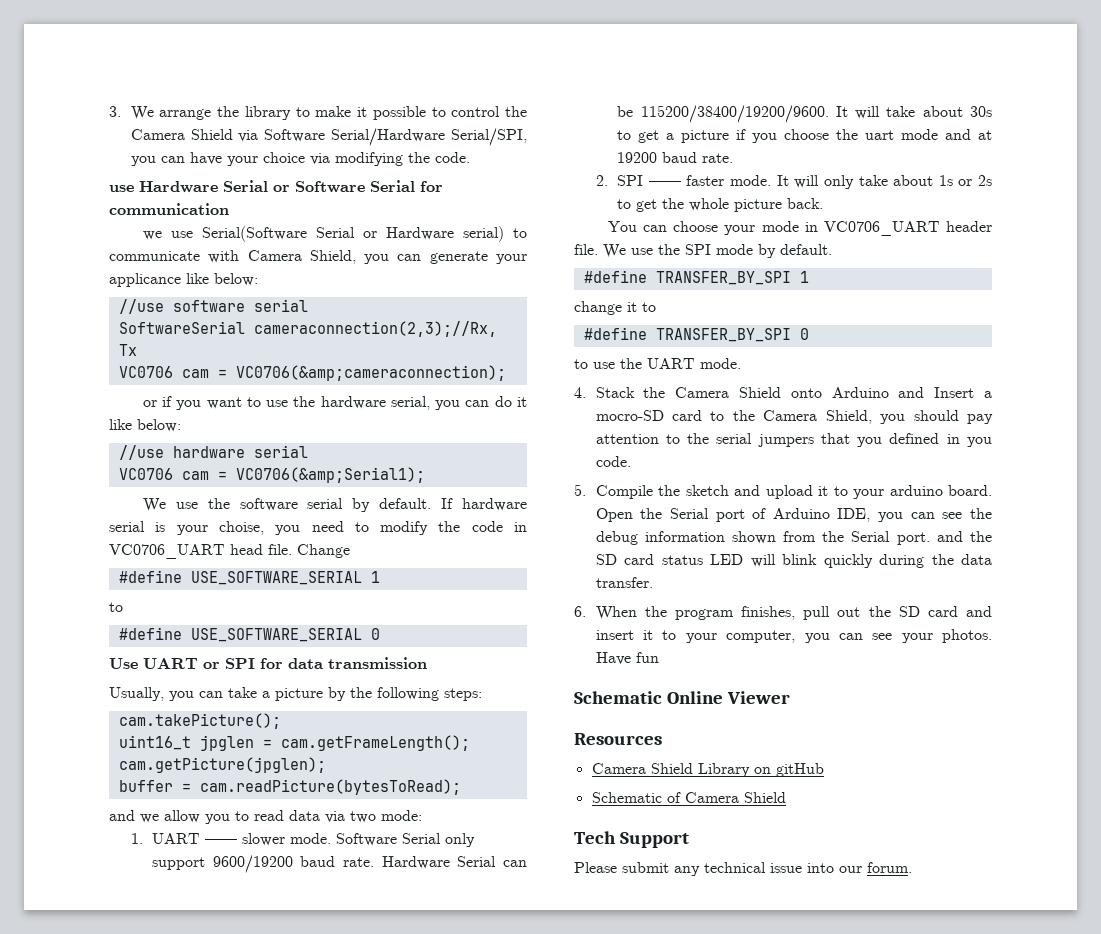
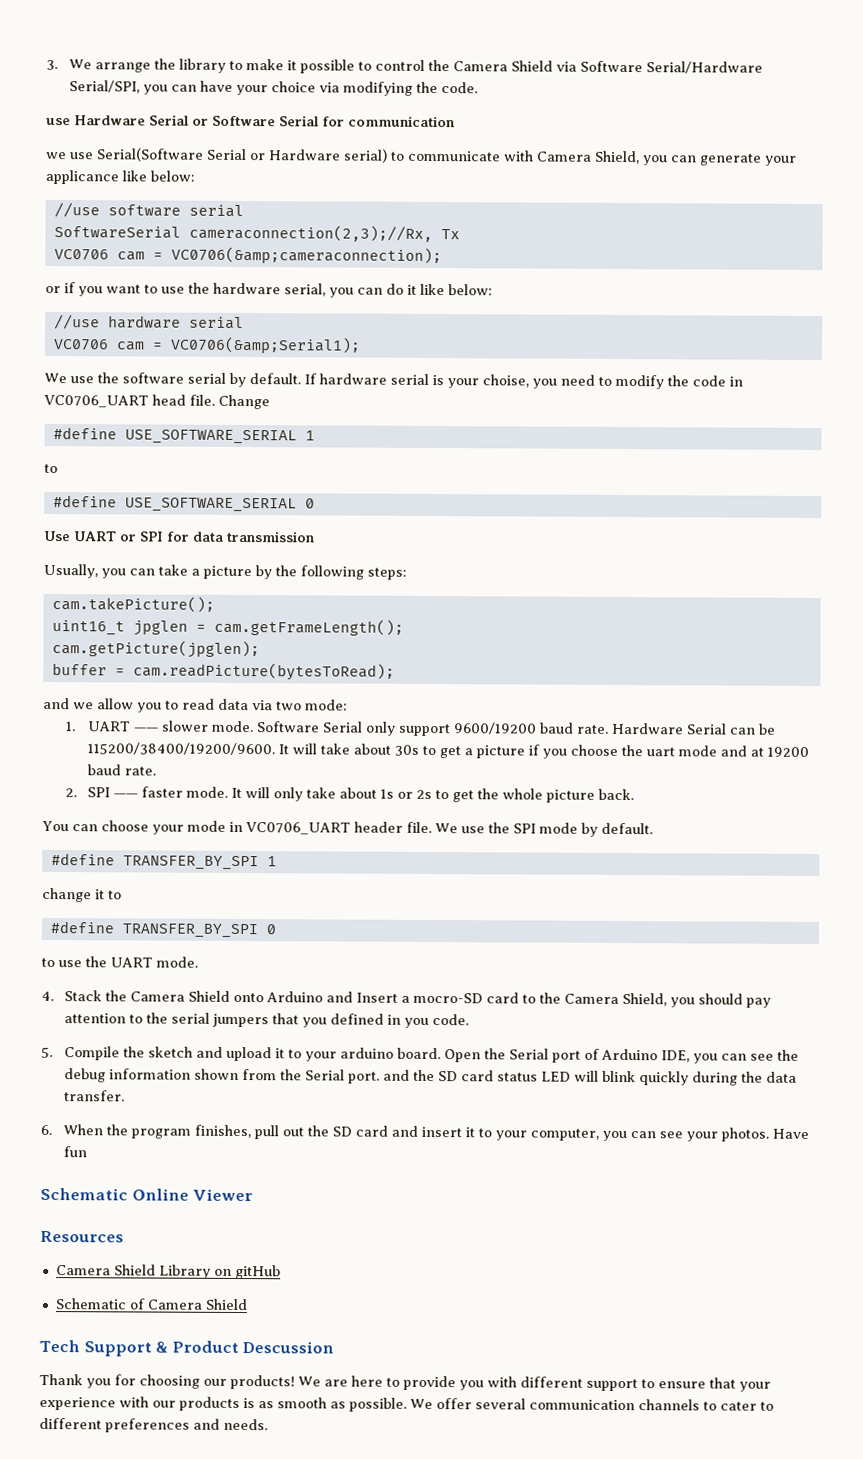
[574,862,912,876] // Please submit any technical issue into our forum. -> [155,1340,335,1354] [39,1373,771,1392] [39,1396,774,1412] [39,1417,268,1433] & Product Descussion // Thank you for choosing our products! We are here to provide you with different support to ensure that your experience with our products is as smooth as possible. We offer several communication channels to cater to different preferences and needs.

